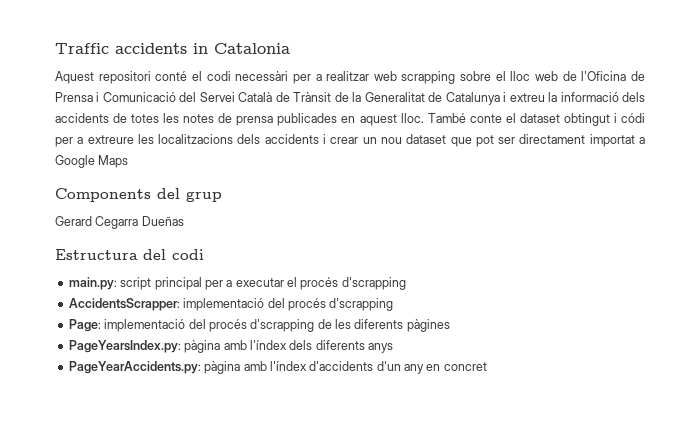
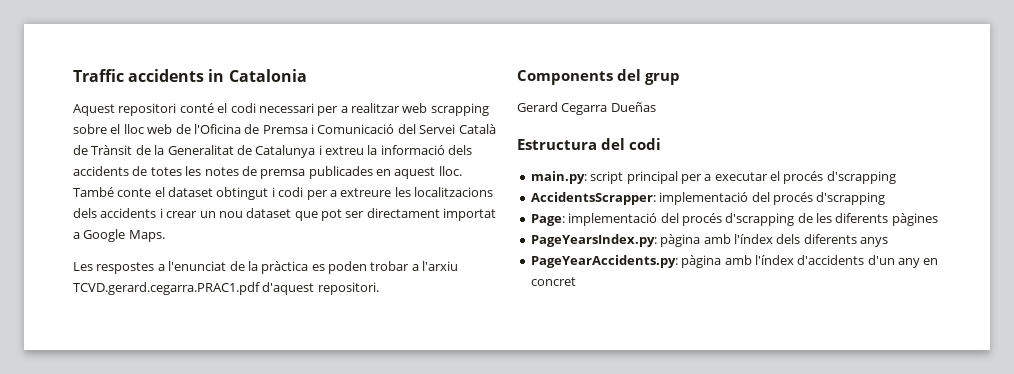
[235,71,289,81] necessàri -> [258,103,314,113] necessari
[55,92,93,102] Prensa -> [262,125,308,134] Premsa
[236,116,274,126] prensa -> [260,169,306,179] premsa
[621,113,645,123] códi -> [278,187,304,197] codi
[98,155,129,168] Maps -> [128,230,165,242] [73,261,459,274] [73,282,379,295] Maps. // Les respostes a l'enunciat de la pràctica es poden trobar a l'arxiu TCVD.gerard.cegarra.PRAC1.pdf d'aquest repositori.

